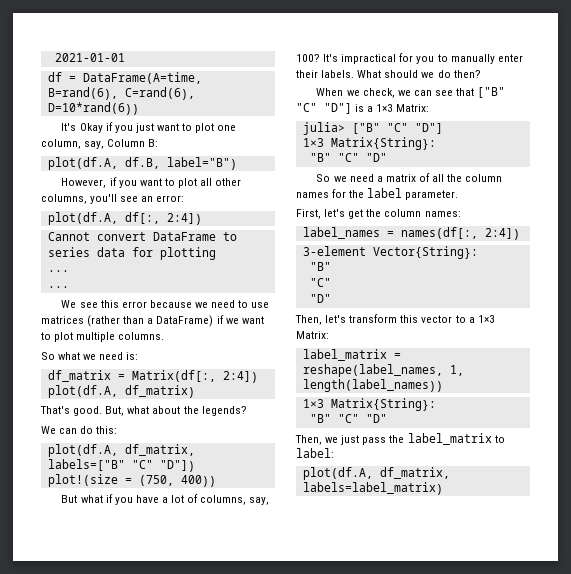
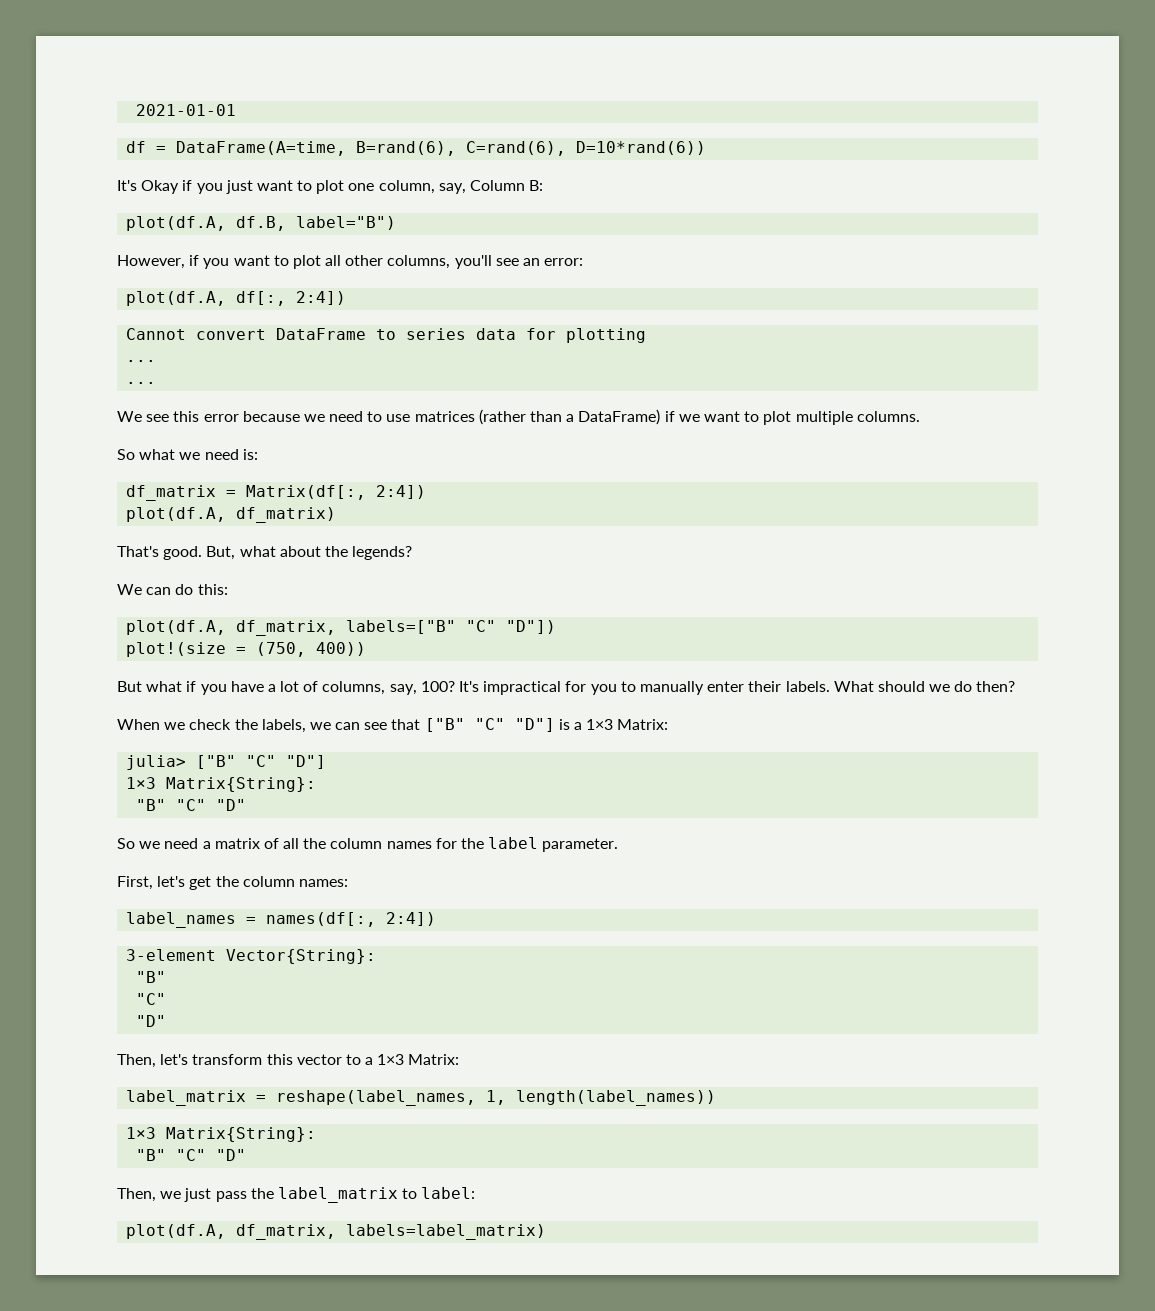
[362,88,395,98] check, -> [189,719,306,733] check the labels,

